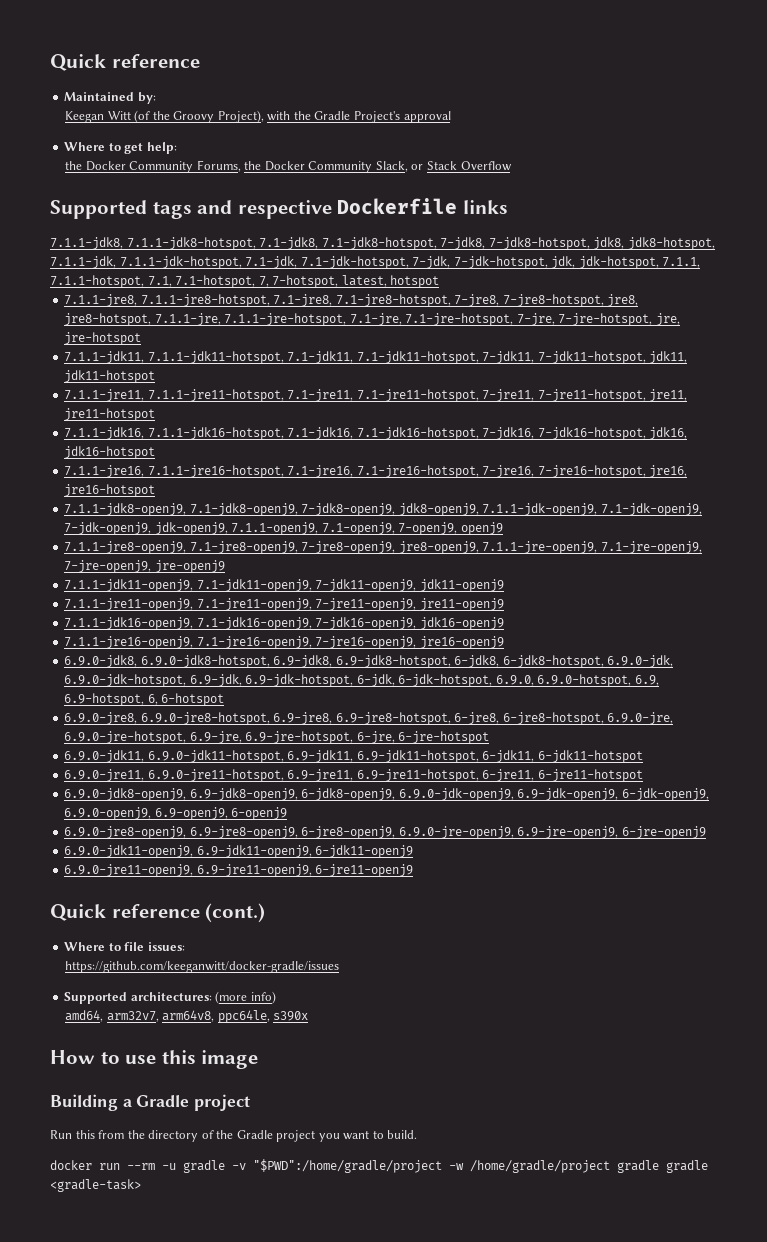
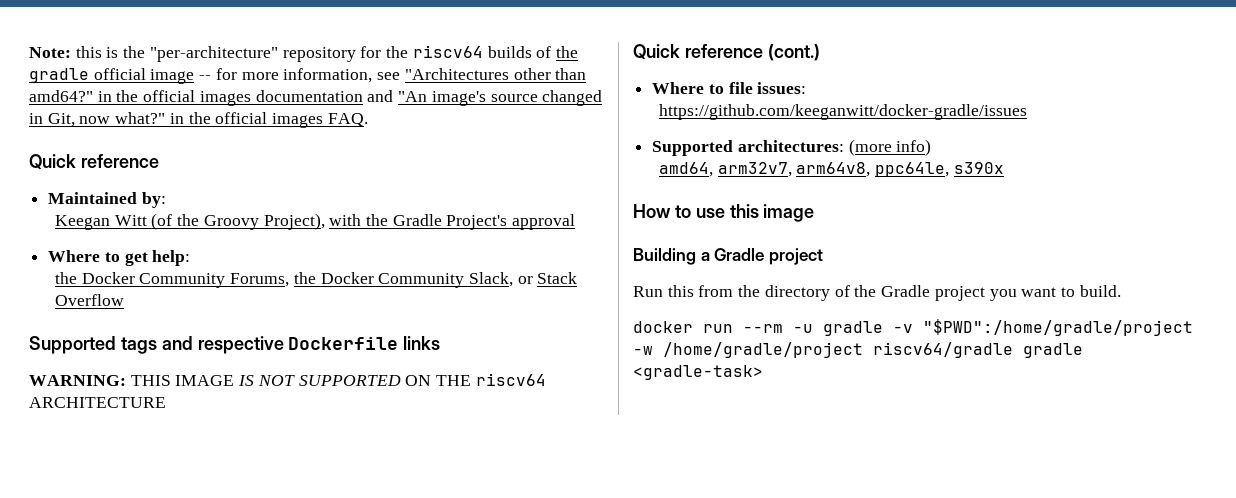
(50, 62) none -> [29,45,578,62] [29,68,587,84] [29,90,603,106] [29,112,368,128] Note: this is the "per-architecture" repository for the riscv64 builds of the gradle official image -- for more information, see "Architectures other than amd64?" in the official images documentation and "An image's source changed in Git, now what?" in the official images FAQ. //
[50,237,715,250] [50,256,701,269] [50,275,440,288] [64,294,639,307] [64,313,680,326] [64,332,142,345] [64,351,688,364] [64,370,156,383] [64,389,688,402] [64,408,156,421] [64,427,688,440] [64,446,156,459] [64,465,688,478] [64,484,156,497] [64,503,702,516] [64,522,503,535] [64,541,702,554] [64,560,225,573] [64,579,504,592] [64,598,504,611] [64,617,504,630] [64,636,504,649] [64,655,674,668] [64,674,659,687] [64,693,225,706] [64,712,674,725] [64,731,490,744] [64,750,643,763] [64,769,643,782] [64,788,709,801] [64,807,288,820] [64,826,706,839] [64,845,414,858] [64,864,414,877] 7.1.1-jdk8, 7.1.1-jdk8-hotspot, 7.1-jdk8, 7.1-jdk8-hotspot, 7-jdk8, 7-jdk8-hotspot, jdk8, jdk8-hotspot, 7.1.1-jdk, 7.1.1-jdk-hotspot, 7.1-jdk, 7.1-jdk-hotspot, 7-jdk, 7-jdk-hotspot, jdk, jdk-hotspot, 7.1.1, 7.1.1-hotspot, 7.1, 7.1-hotspot, 7, 7-hotspot, latest, hotspot // 7.1.1-jre8, 7.1.1-jre8-hotspot, 7.1-jre8, 7.1-jre8-hotspot, 7-jre8, 7-jre8-hotspot, jre8, jre8-hotspot, 7.1.1-jre, 7.1.1-jre-hotspot, 7.1-jre, 7.1-jre-hotspot, 7-jre, 7-jre-hotspot, jre, jre-hotspot // 7.1.1-jdk11, 7.1.1-jdk11-hotspot, 7.1-jdk11, 7.1-jdk11-hotspot, 7-jdk11, 7-jdk11-hotspot, jdk11, jdk11-hotspot // 7.1.1-jre11, 7.1.1-jre11-hotspot, 7.1-jre11, 7.1-jre11-hotspot, 7-jre11, 7-jre11-hotspot, jre11, jre11-hotspot // 7.1.1-jdk16, 7.1.1-jdk16-hotspot, 7.1-jdk16, 7.1-jdk16-hotspot, 7-jdk16, 7-jdk16-hotspot, jdk16, jdk16-hotspot // 7.1.1-jre16, 7.1.1-jre16-hotspot, 7.1-jre16, 7.1-jre16-hotspot, 7-jre16, 7-jre16-hotspot, jre16, jre16-hotspot // 7.1.1-jdk8-openj9, 7.1-jdk8-openj9, 7-jdk8-openj9, jdk8-openj9, 7.1.1-jdk-openj9, 7.1-jdk-openj9, 7-jdk-openj9, jdk-openj9, 7.1.1-openj9, 7.1-openj9, 7-openj9, openj9 // 7.1.1-jre8-openj9, 7.1-jre8-openj9, 7-jre8-openj9, jre8-openj9, 7.1.1-jre-openj9, 7.1-jre-openj9, 7-jre-openj9, jre-openj9 // 7.1.1-jdk11-openj9, 7.1-jdk11-openj9, 7-jdk11-openj9, jdk11-openj9 // 7.1.1-jre11-openj9, 7.1-jre11-openj9, 7-jre11-openj9, jre11-openj9 // 7.1.1-jdk16-openj9, 7.1-jdk16-openj9, 7-jdk16-openj9, jdk16-openj9 // 7.1.1-jre16-openj9, 7.1-jre16-openj9, 7-jre16-openj9, jre16-openj9 // 6.9.0-jdk8, 6.9.0-jdk8-hotspot, 6.9-jdk8, 6.9-jdk8-hotspot, 6-jdk8, 6-jdk8-hotspot, 6.9.0-jdk, 6.9.0-jdk-hotspot, 6.9-jdk, 6.9-jdk-hotspot, 6-jdk, 6-jdk-hotspot, 6.9.0, 6.9.0-hotspot, 6.9, 6.9-hotspot, 6, 6-hotspot // 6.9.0-jre8, 6.9.0-jre8-hotspot, 6.9-jre8, 6.9-jre8-hotspot, 6-jre8, 6-jre8-hotspot, 6.9.0-jre, 6.9.0-jre-hotspot, 6.9-jre, 6.9-jre-hotspot, 6-jre, 6-jre-hotspot // 6.9.0-jdk11, 6.9.0-jdk11-hotspot, 6.9-jdk11, 6.9-jdk11-hotspot, 6-jdk11, 6-jdk11-hotspot // 6.9.0-jre11, 6.9.0-jre11-hotspot, 6.9-jre11, 6.9-jre11-hotspot, 6-jre11, 6-jre11-hotspot // 6.9.0-jdk8-openj9, 6.9-jdk8-openj9, 6-jdk8-openj9, 6.9.0-jdk-openj9, 6.9-jdk-openj9, 6-jdk-openj9, 6.9.0-openj9, 6.9-openj9, 6-openj9 // 6.9.0-jre8-openj9, 6.9-jre8-openj9, 6-jre8-openj9, 6.9.0-jre-openj9, 6.9-jre-openj9, 6-jre-openj9 // 6.9.0-jdk11-openj9, 6.9-jdk11-openj9, 6-jdk11-openj9 // 6.9.0-jre11-openj9, 6.9-jre11-openj9, 6-jre11-openj9 -> [29,373,546,386] [29,397,166,408] WARNING: THIS IMAGE IS NOT SUPPORTED ON THE riscv64 ARCHITECTURE
[617,1160,659,1173] gradle -> [873,342,1013,358] riscv64/gradle

